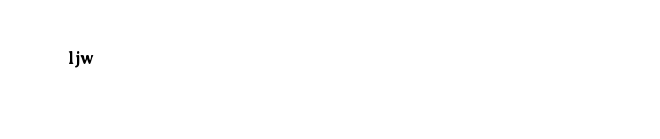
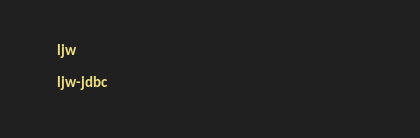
(94, 59) none -> [57,76,108,90] // ljw-jdbc

